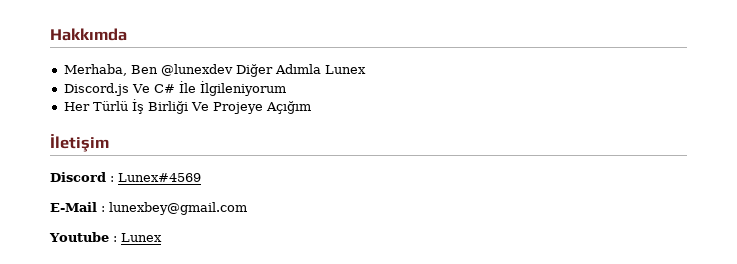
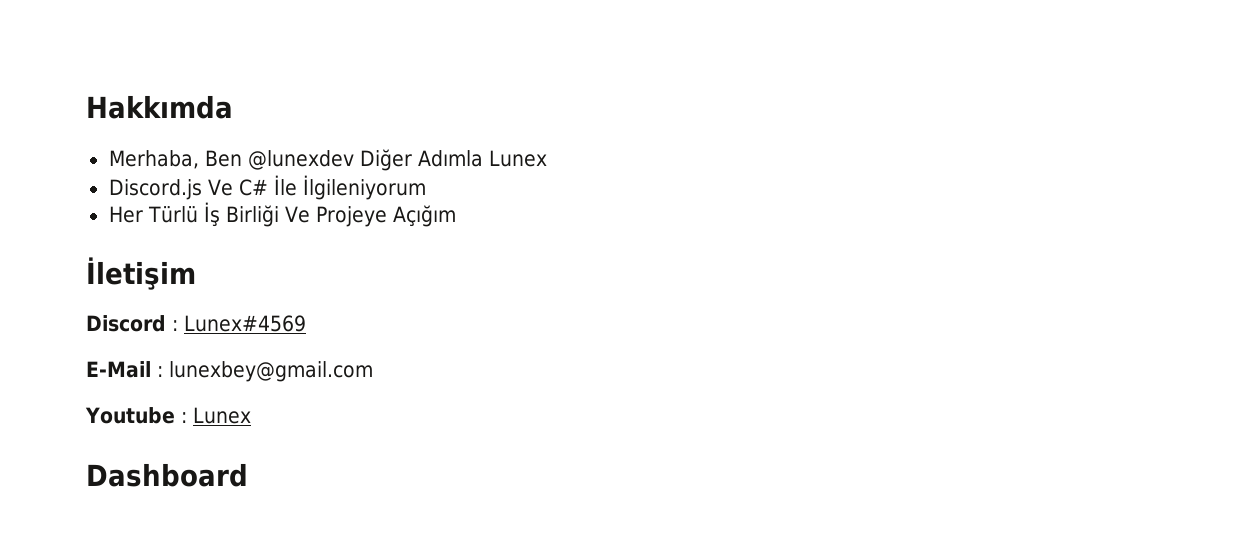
(162, 237) none -> [86,463,248,487] // Dashboard

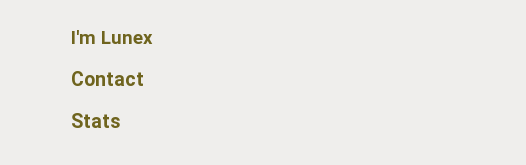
[86,95,233,119] [108,149,547,171] [108,175,426,200] [108,202,456,227] [86,257,196,290] [86,315,306,332] [86,361,373,382] [85,407,251,424] [86,463,248,487] Hakkımda // Merhaba, Ben @lunexdev Diğer Adımla Lunex // Discord.js Ve C# İle İlgileniyorum // Her Türlü İş Birliği Ve Projeye Açığım // İletişim // Discord : Lunex#4569 // E-Mail : lunexbey@gmail.com // Youtube : Lunex // Dashboard -> [71,30,153,44] [71,71,144,86] [71,113,121,128] I'm Lunex // Contact // Stats

